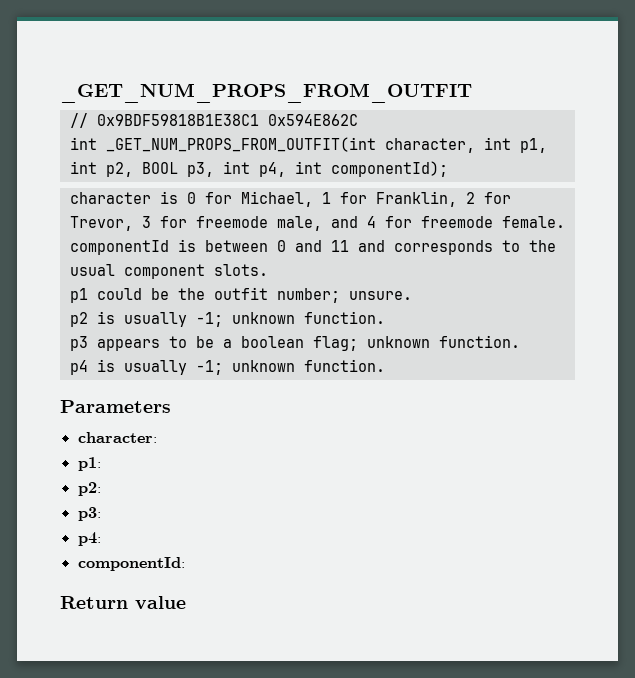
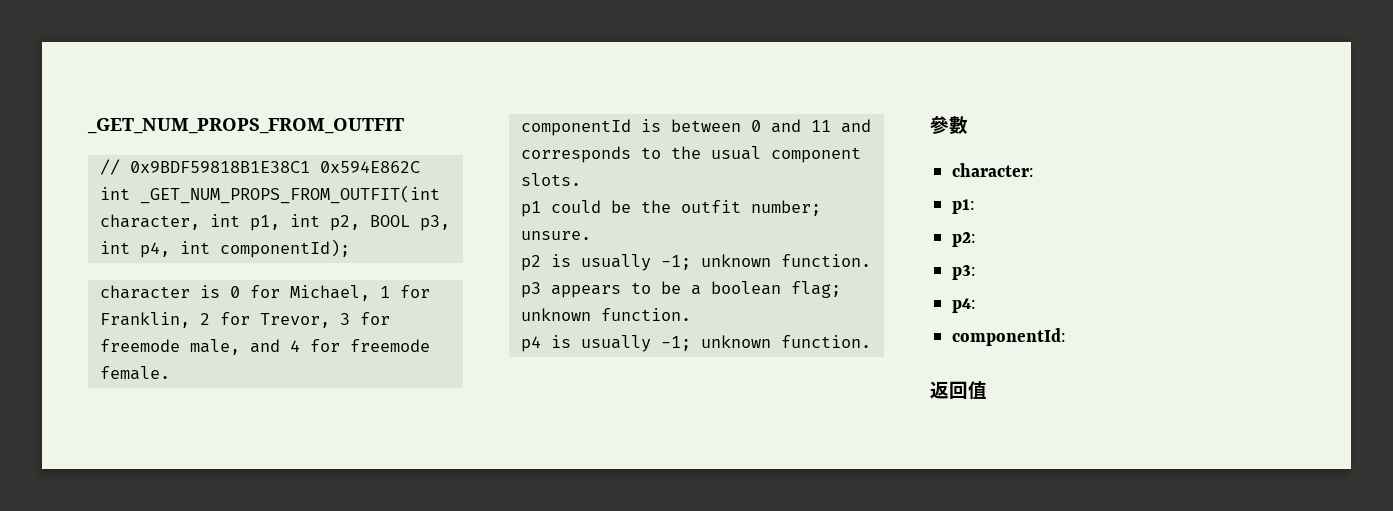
[60,400,171,413] Parameters -> [930,115,968,134] 參數
[60,596,186,609] Return value -> [930,381,987,400] 返回值

